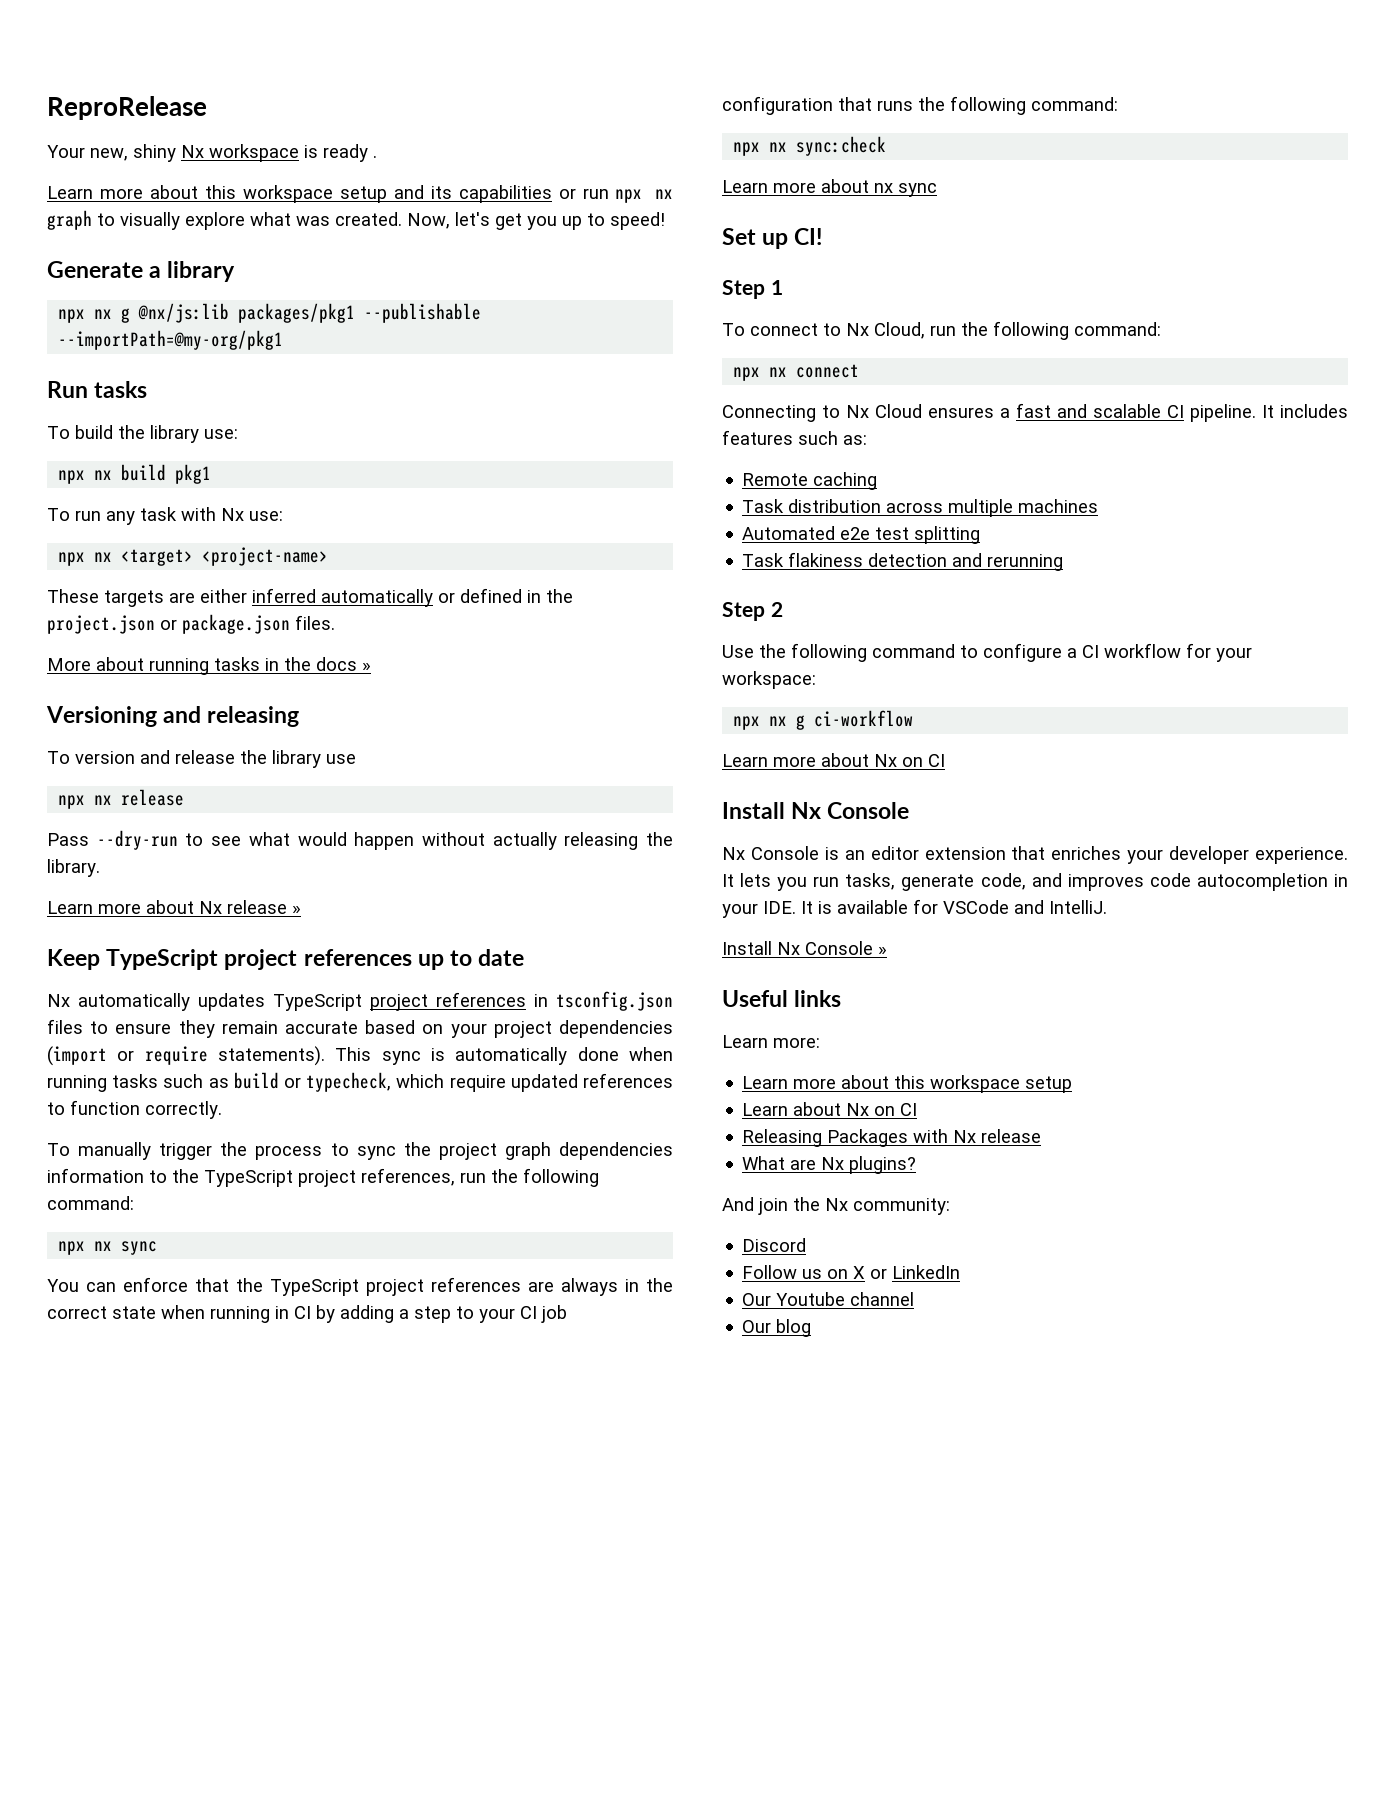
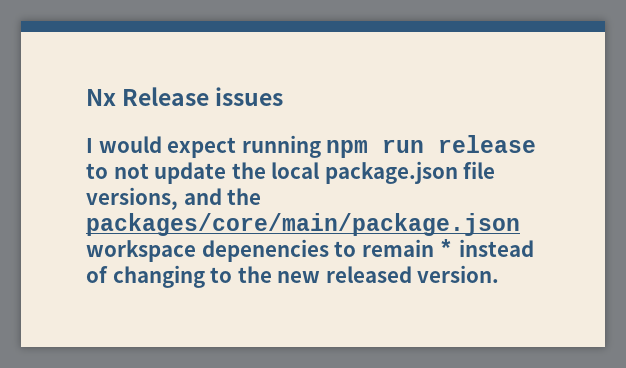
[47,96,207,120] [47,144,377,162] [47,185,673,203] [47,210,665,230] [47,261,236,282] [58,303,482,323] [58,330,284,350] [47,381,148,398] [47,425,238,443] [58,464,212,484] [47,507,283,525] [58,547,329,566] [47,588,573,607] [47,614,335,634] [47,657,371,675] [46,706,300,727] [47,750,356,768] [58,789,185,809] [47,830,673,850] [47,859,100,877] [47,900,301,914] [47,949,525,970] [47,991,673,1011] [47,1019,673,1038] [47,1046,673,1066] [47,1072,673,1092] [47,1100,222,1119] [47,1142,674,1160] [47,1168,599,1187] [47,1196,134,1210] [58,1241,158,1255] [47,1277,673,1296] [47,1305,567,1323] [722,96,1118,115] [733,136,887,156] [722,179,937,197] [722,228,823,249] [722,280,783,299] [722,321,1161,340] [733,364,860,381] [722,403,1348,422] [722,430,867,445] [742,472,878,490] [742,499,1099,517] [742,526,981,544] [742,552,1064,571] [722,602,783,621] [722,643,1252,662] [722,671,816,689] [733,710,914,730] [722,753,945,767] [722,802,910,819] [722,846,1348,864] [722,873,1348,891] [722,899,1107,918] [722,941,887,955] [722,990,842,1007] [722,1035,820,1048] [742,1075,1073,1093] [742,1102,918,1116] [742,1129,1042,1147] [742,1156,917,1174] [722,1197,950,1215] [742,1238,807,1252] [742,1265,961,1279] [742,1292,915,1306] [742,1319,812,1337] ReproRelease // Your new, shiny Nx workspace is ready . // Learn more about this workspace setup and its capabilities or run npx nx graph to visually explore what was created. Now, let's get you up to speed! // Generate a library // npx nx g @nx/js:lib packages/pkg1 --publishable --importPath=@my-org/pkg1 // Run tasks // To build the library use: // npx nx build pkg1 // To run any task with Nx use: // npx nx <target> <project-name> // These targets are either inferred automatically or defined in the project.json or package.json files. // More about running tasks in the docs » // Versioning and releasing // To version and release the library use // npx nx release // Pass --dry-run to see what would happen without actually releasing the library. // Learn more about Nx release » // Keep TypeScript project references up to date // Nx automatically updates TypeScript project references in tsconfig.json files to ensure they remain accurate based on your project dependencies (import or require statements). This sync is automatically done when running tasks such as build or typecheck, which require updated references to function correctly. // To manually trigger the process to sync the project graph dependencies information to the TypeScript project references, run the following command: // npx nx sync // You can enforce that the TypeScript project references are always in the correct state when running in CI by adding a step to your CI job configuration that runs the following command: // npx nx sync:check // Learn more about nx sync // Set up CI! // Step 1 // To connect to Nx Cloud, run the following command: // npx nx connect // Connecting to Nx Cloud ensures a fast and scalable CI pipeline. It includes features such as: // Remote caching // Task distribution across multiple machines // Automated e2e test splitting // Task flakiness detection and rerunning // Step 2 // Use the following command to configure a CI workflow for your workspace: // npx nx g ci-workflow // Learn more about Nx on CI // Install Nx Console // Nx Console is an editor extension that enriches your developer experience. It lets you run tasks, generate code, and improves code autocompletion in your IDE. It is available for VSCode and IntelliJ. // Install Nx Console » // Useful links // Learn more: // Learn more about this workspace setup // Learn about Nx on CI // Releasing Packages with Nx release // What are Nx plugins? // And join the Nx community: // Discord // Follow us on X or LinkedIn // Our Youtube channel // Our blog -> [86,87,284,106] [86,135,537,158] [86,161,496,184] [86,187,262,210] [86,213,520,236] [86,239,534,262] [86,265,500,288] Nx Release issues // I would expect running npm run release to not update the local package.json file versions, and the packages/core/main/package.json workspace depenencies to remain * instead of changing to the new released version.

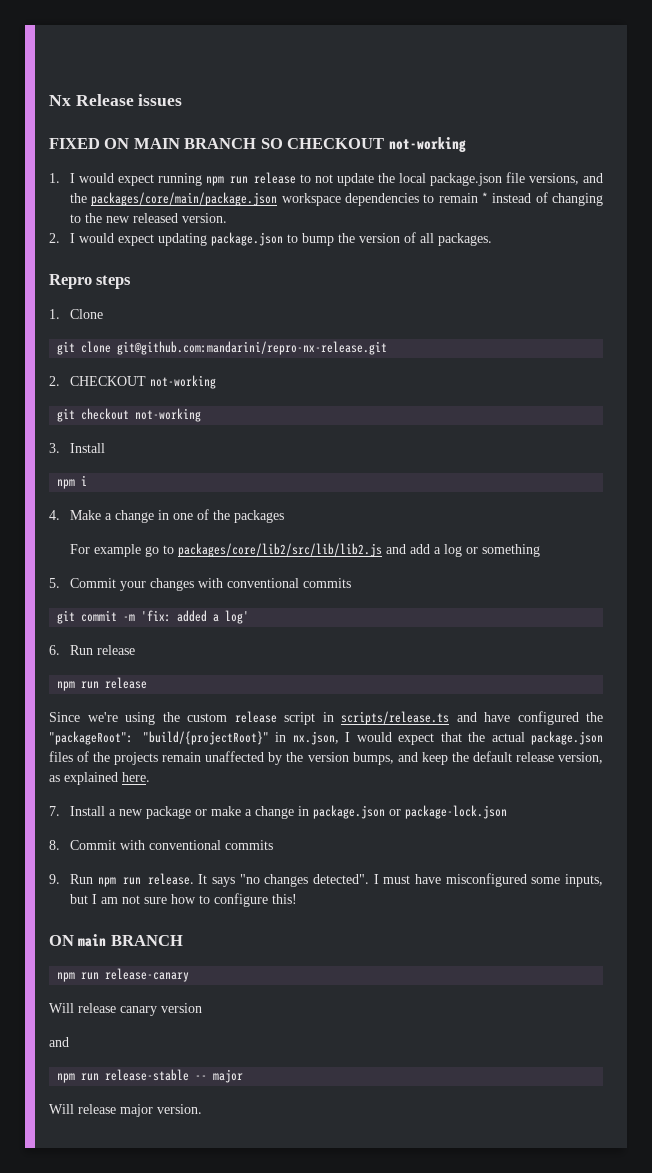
(284, 96) none -> [49,137,466,153] [49,173,60,183] FIXED ON MAIN BRANCH SO CHECKOUT not-working // 1.
[201,239,329,262] depenencies -> [344,193,419,206] dependencies
(500, 274) none -> [49,232,492,246] [49,274,132,289] [49,309,103,319] [57,341,388,355] [49,375,216,389] [57,408,202,422] [49,443,105,453] [57,475,88,489] [49,509,284,523] [69,543,540,557] [49,578,351,591] [57,610,250,624] [49,645,135,655] [57,677,148,691] [49,711,603,725] [49,731,603,745] [49,751,603,765] [49,772,150,785] [49,805,507,819] [49,840,273,850] [49,873,604,887] [69,893,297,907] [49,934,183,947] [57,968,190,982] [49,1003,202,1016] [49,1037,69,1047] [57,1069,244,1083] [49,1104,202,1117] // 2. I would expect updating package.json to bump the version of all packages. // Repro steps // 1. Clone // git clone git@github.com:mandarini/repro-nx-release.git // 2. CHECKOUT not-working // git checkout not-working // 3. Install // npm i // 4. Make a change in one of the packages // For example go to packages/core/lib2/src/lib/lib2.js and add a log or something // 5. Commit your changes with conventional commits // git commit -m 'fix: added a log' // 6. Run release // npm run release // Since we're using the custom release script in scripts/release.ts and have configured the "packageRoot": "build/{projectRoot}" in nx.json, I would expect that the actual package.json files of the projects remain unaffected by the version bumps, and keep the default release version, as explained here. // 7. Install a new package or make a change in package.json or package-lock.json // 8. Commit with conventional commits // 9. Run npm run release. It says "no changes detected". I must have misconfigured some inputs, but I am not sure how to configure this! // ON main BRANCH // npm run release-canary // Will release canary version // and // npm run release-stable -- major // Will release major version.

